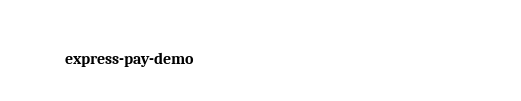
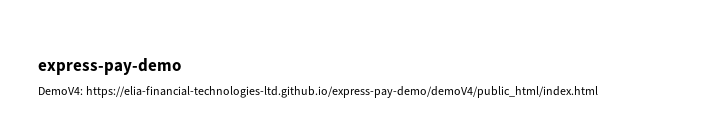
(194, 59) none -> [38,86,599,98] // DemoV4: https://elia-financial-technologies-ltd.github.io/express-pay-demo/demoV4/public_html/index.html

